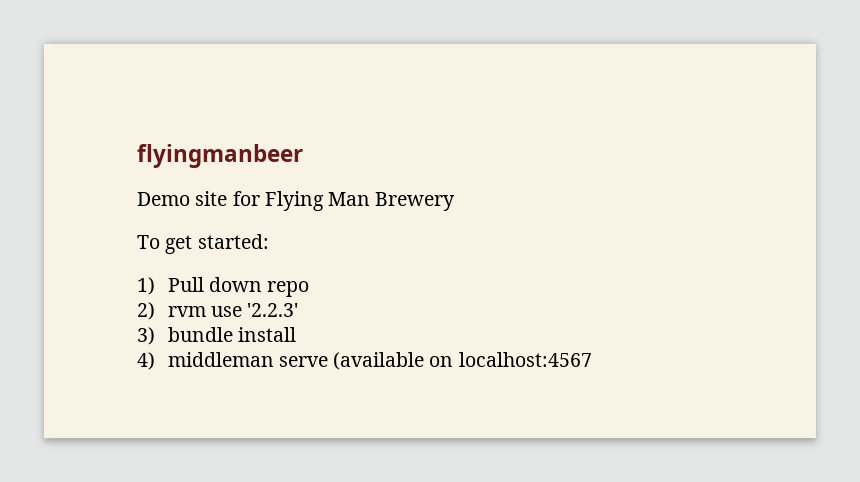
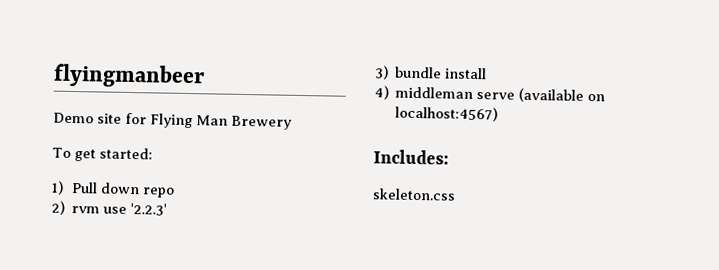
[458,352,592,367] localhost:4567 -> [395,105,499,122] [373,149,449,165] [372,188,456,201] localhost:4567) // Includes: // skeleton.css

